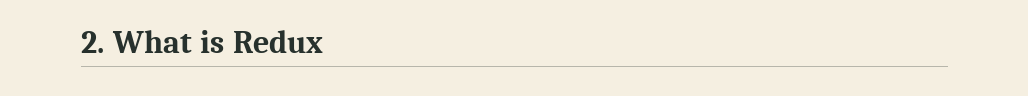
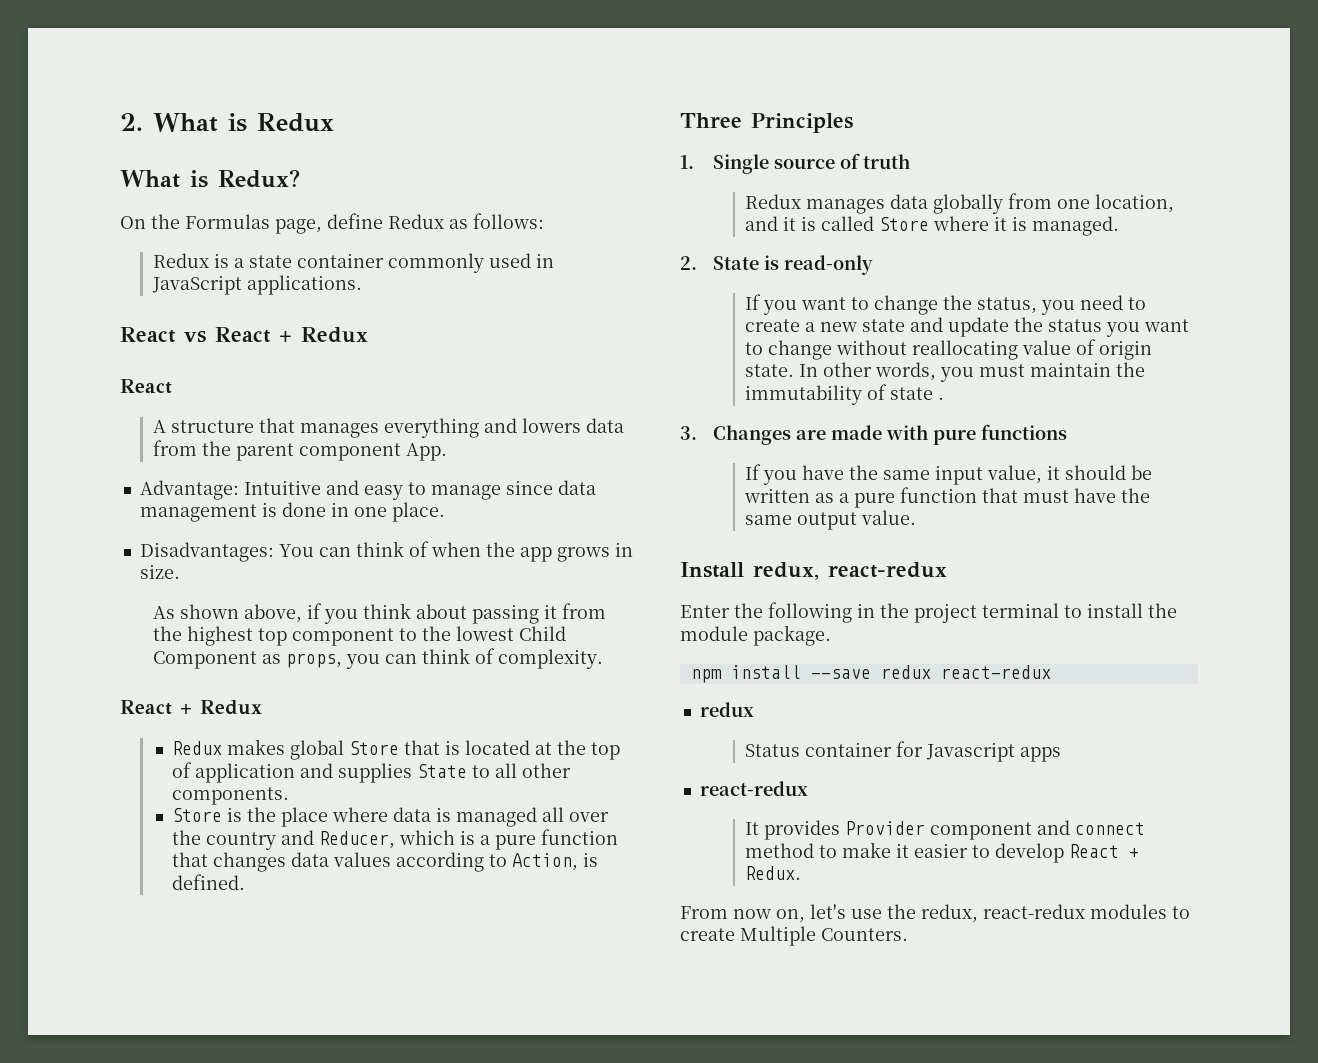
(323, 41) none -> [120,169,300,188] [120,213,544,234] [152,253,554,273] [151,275,362,295] [120,327,368,343] [120,379,172,394] [152,418,624,438] [152,440,447,461] [139,480,596,500] [139,502,445,522] [139,541,633,562] [139,564,180,579] [152,603,606,624] [152,626,566,646] [152,648,603,669] [120,700,262,715] [172,739,621,760] [172,762,572,783] [172,787,290,805] [172,807,610,827] [172,829,619,850] [172,852,599,872] [172,874,246,890] [680,113,853,133] [680,153,910,174] [745,193,1175,214] [745,216,1120,236] [680,255,873,275] [745,294,1147,315] [745,317,1190,337] [745,339,1153,360] [745,362,1146,382] [745,384,945,405] [680,424,1067,445] [745,464,1153,485] [744,487,1151,508] [745,510,917,530] [680,562,947,580] [680,602,1177,623] [680,625,831,646] [690,665,1051,683] [699,702,754,717] [745,741,1062,762] [699,781,808,796] [745,820,1146,840] [745,842,1140,863] [745,866,802,880] [680,904,1190,923] [680,926,908,946] // What is Redux? // On the Formulas page, define Redux as follows: // Redux is a state container commonly used in JavaScript applications. // React vs React + Redux // React // A structure that manages everything and lowers data from the parent component App. // Advantage: Intuitive and easy to manage since data management is done in one place. // Disadvantages: You can think of when the app grows in size. // As shown above, if you think about passing it from the highest top component to the lowest Child Component as props, you can think of complexity. // React + Redux // Redux makes global Store that is located at the top of application and supplies State to all other components. // Store is the place where data is managed all over the country and Reducer, which is a pure function that changes data values according to Action, is defined. // Three Principles // 1. Single source of truth // Redux manages data globally from one location, and it is called Store where it is managed. // 2. State is read-only // If you want to change the status, you need to create a new state and update the status you want to change without reallocating value of origin state. In other words, you must maintain the immutability of state . // 3. Changes are made with pure functions // If you have the same input value, it should be written as a pure function that must have the same output value. // Install redux, react-redux // Enter the following in the project terminal to install the module package. // npm install --save redux react-redux // redux // Status container for Javascript apps // react-redux // It provides Provider component and connect method to make it easier to develop React + Redux. // From now on, let's use the redux, react-redux modules to create Multiple Counters.

